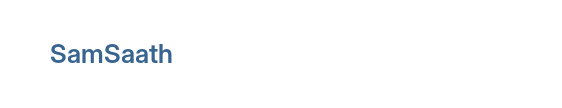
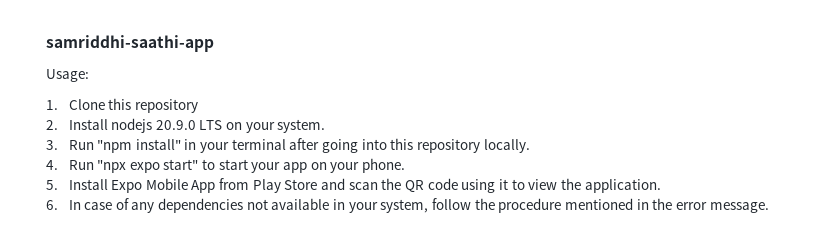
[50,44,173,63] SamSaath -> [46,35,214,52] [46,69,89,82] [46,98,198,113] [46,118,326,133] [46,138,530,153] [46,158,405,173] [46,178,661,193] [46,198,769,213] samriddhi-saathi-app // Usage: // 1. Clone this repository // 2. Install nodejs 20.9.0 LTS on your system. // 3. Run "npm install" in your terminal after going into this repository locally. // 4. Run "npx expo start" to start your app on your phone. // 5. Install Expo Mobile App from Play Store and scan the QR code using it to view the application. // 6. In case of any dependencies not available in your system, follow the procedure mentioned in the error message.

